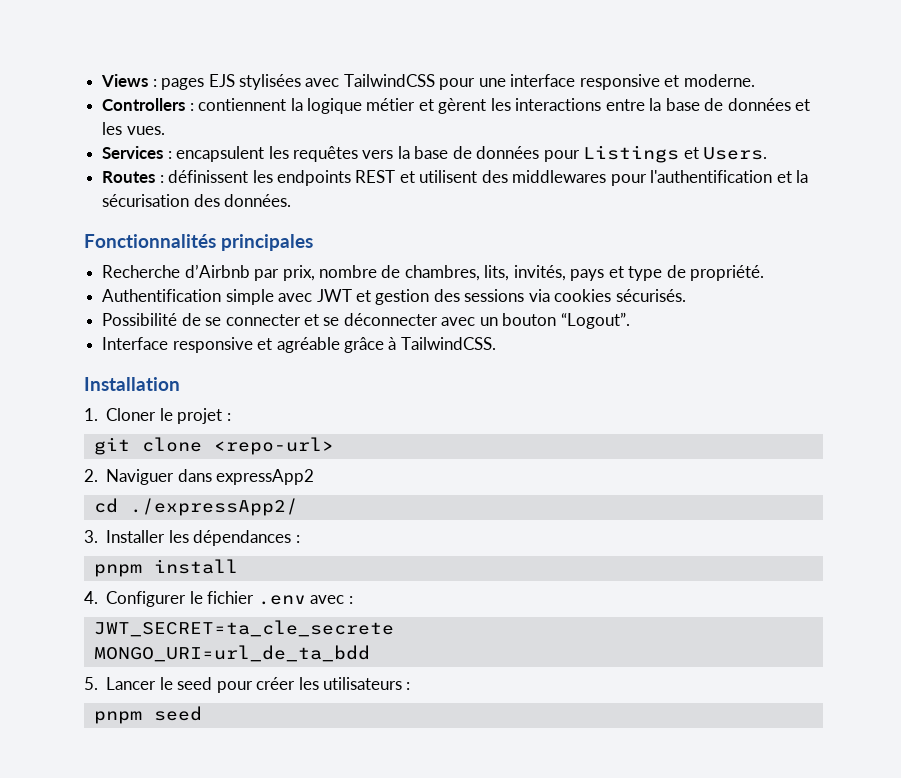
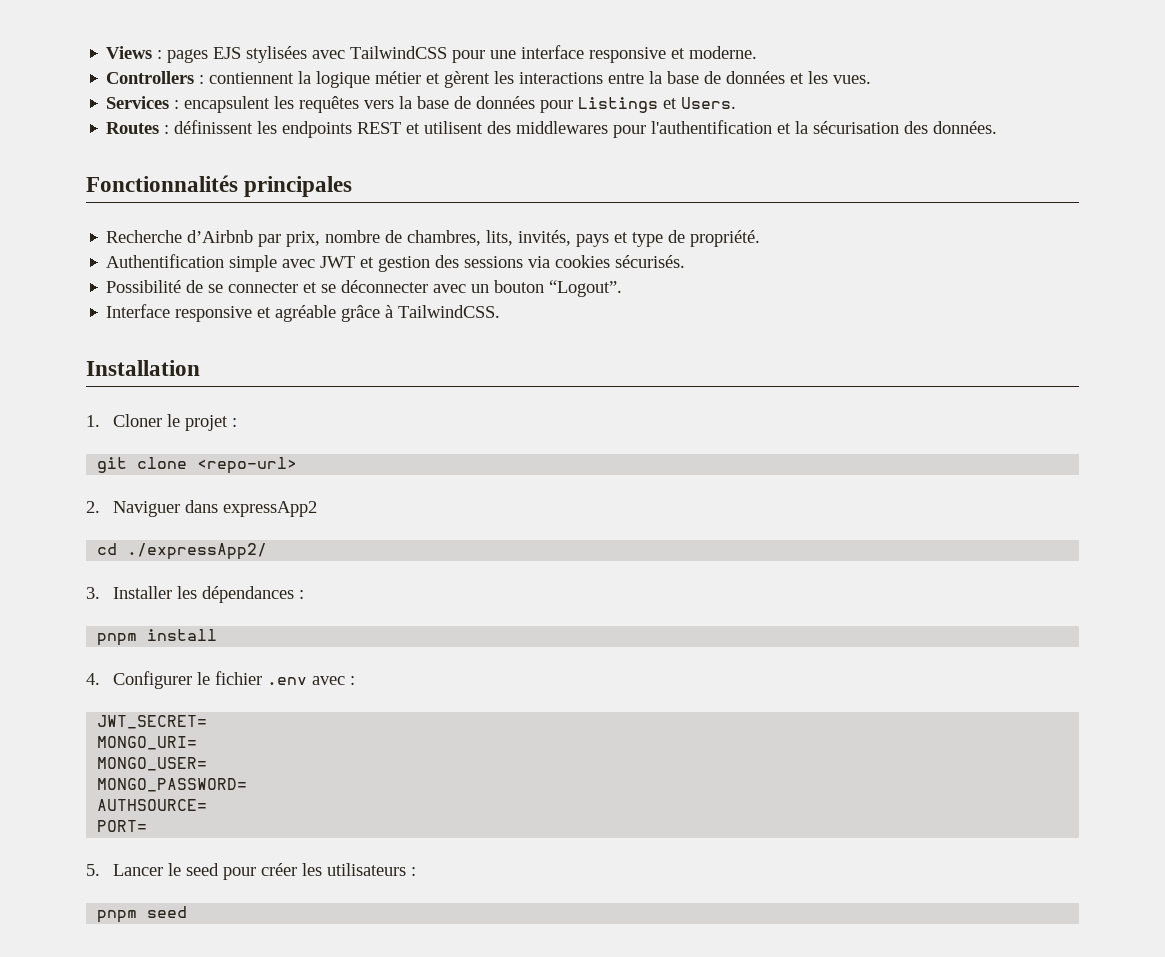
[93,620,394,637] [93,645,370,662] JWT_SECRET=ta_cle_secrete // MONGO_URI=url_de_ta_bdd -> [97,715,208,729] [97,736,198,750] [97,757,208,771] [97,778,248,792] [97,799,208,811] [97,820,148,832] JWT_SECRET= // MONGO_URI= // MONGO_USER= // MONGO_PASSWORD= // AUTHSOURCE= // PORT=

